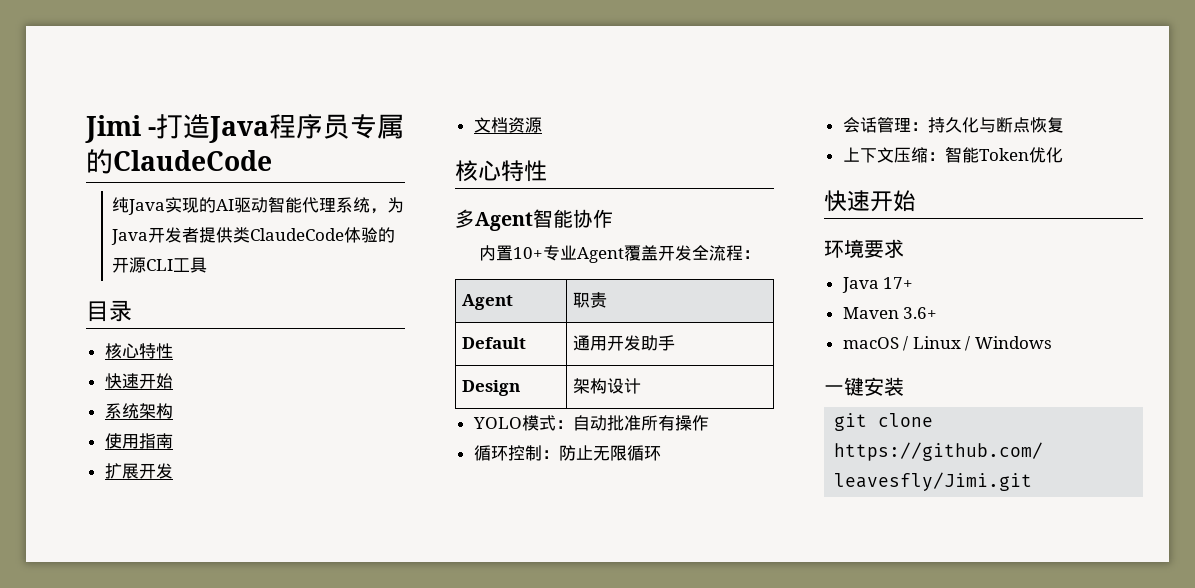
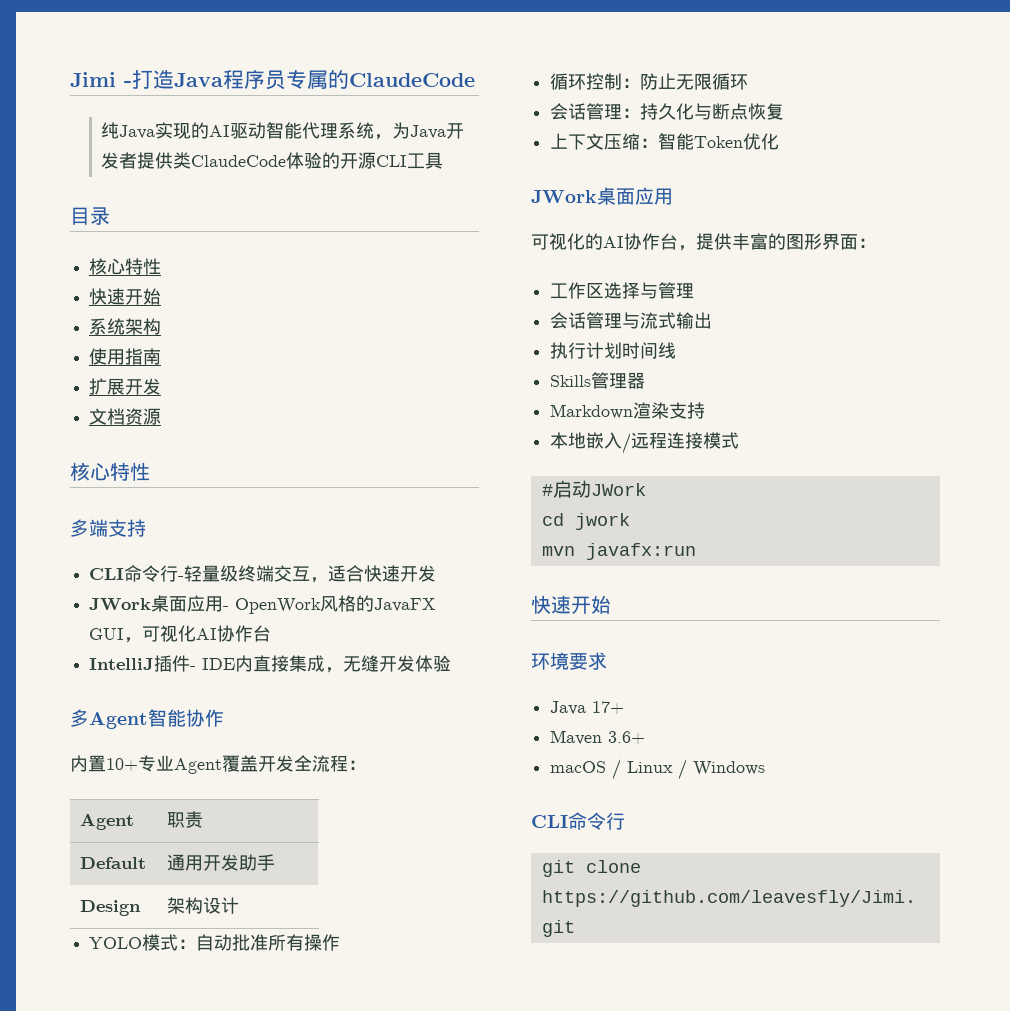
(547, 171) none -> [70,519,146,537] [89,565,437,583] [89,595,437,614] [89,625,272,643] [89,655,452,673] // 多端支持 // CLI命令行-轻量级终端交互，适合快速开发 // JWork桌面应用- OpenWork风格的JavaFX GUI，可视化AI协作台 // IntelliJ插件- IDE内直接集成，无缝开发体验
(1063, 155) none -> [531,187,673,205] [531,233,876,251] [550,282,695,299] [550,312,713,329] [550,342,677,359] [550,372,646,389] [550,402,706,419] [550,432,740,454] [541,480,646,498] [541,513,630,530] [541,543,696,560] // JWork桌面应用 // 可视化的AI协作台，提供丰富的图形界面： // 工作区选择与管理 // 会话管理与流式输出 // 执行计划时间线 // Skills管理器 // Markdown渲染支持 // 本地嵌入/远程连接模式 // #启动JWork // cd jwork // mvn javafx:run
[824,377,904,396] 一键安装 -> [531,812,625,830] CLI命令行

